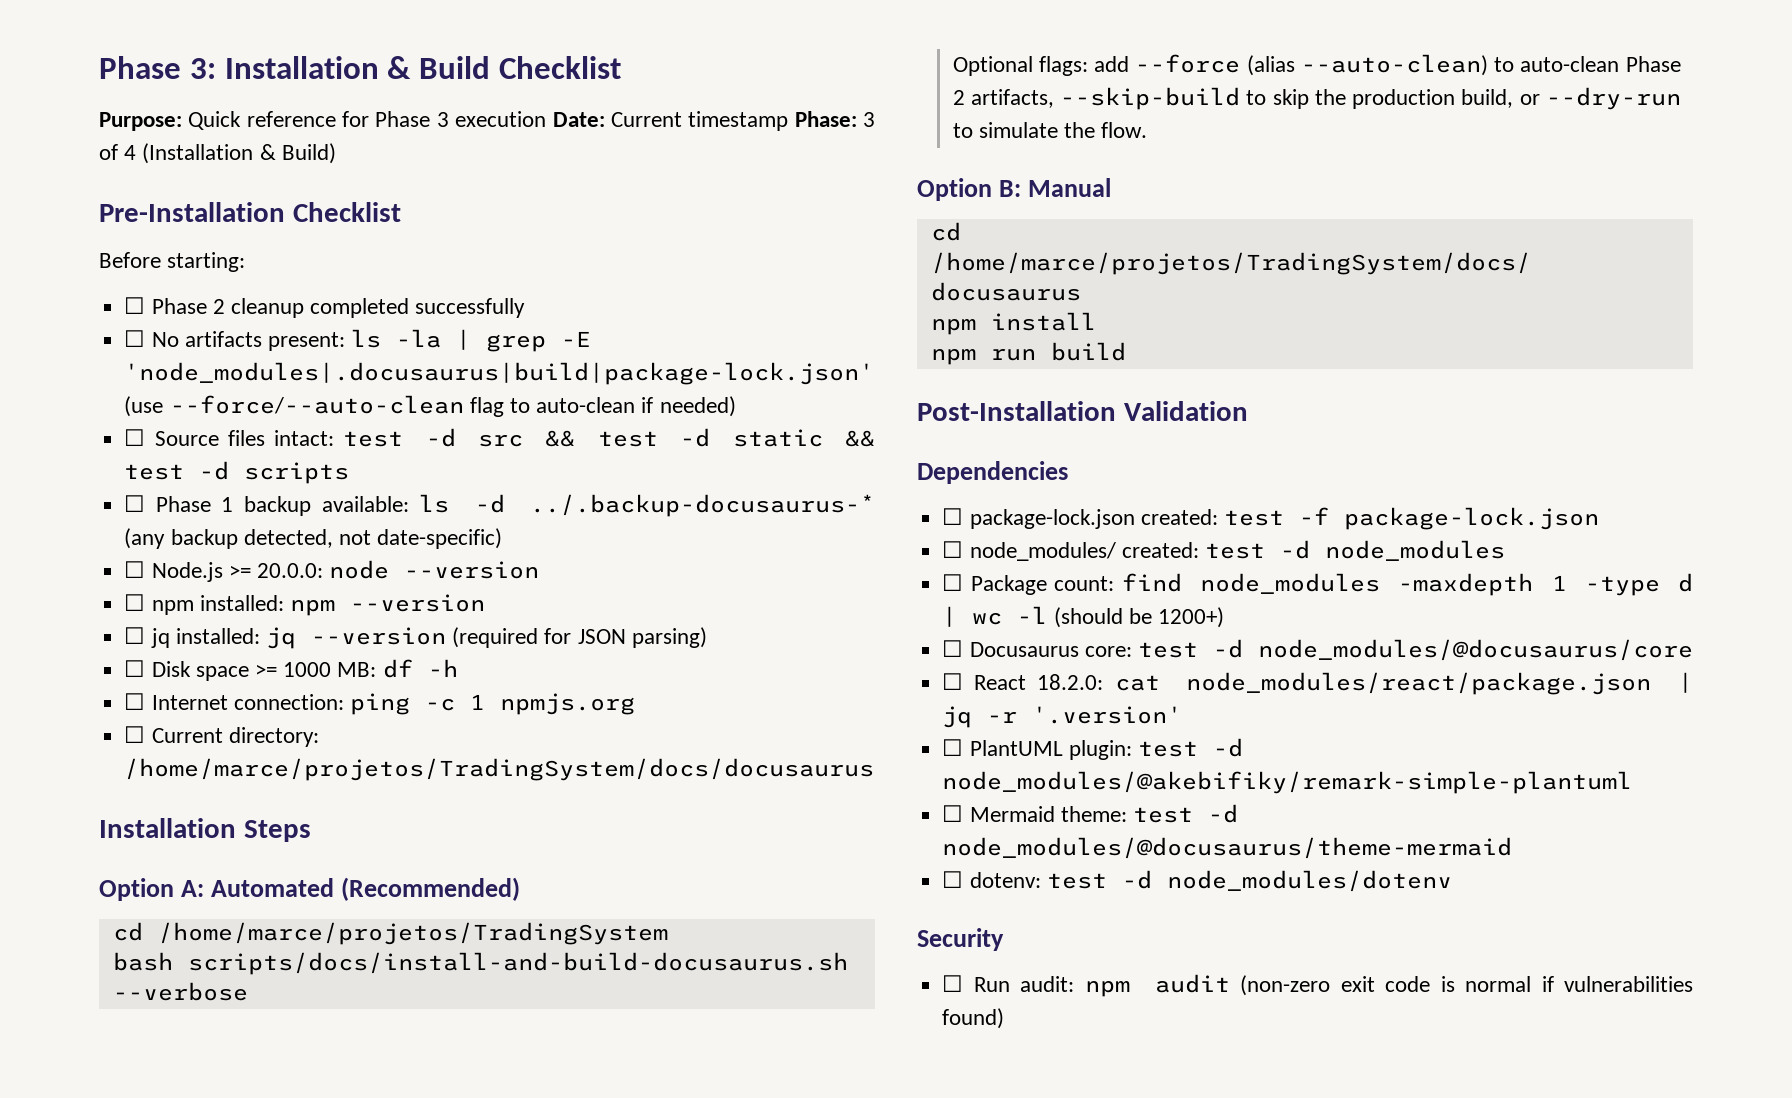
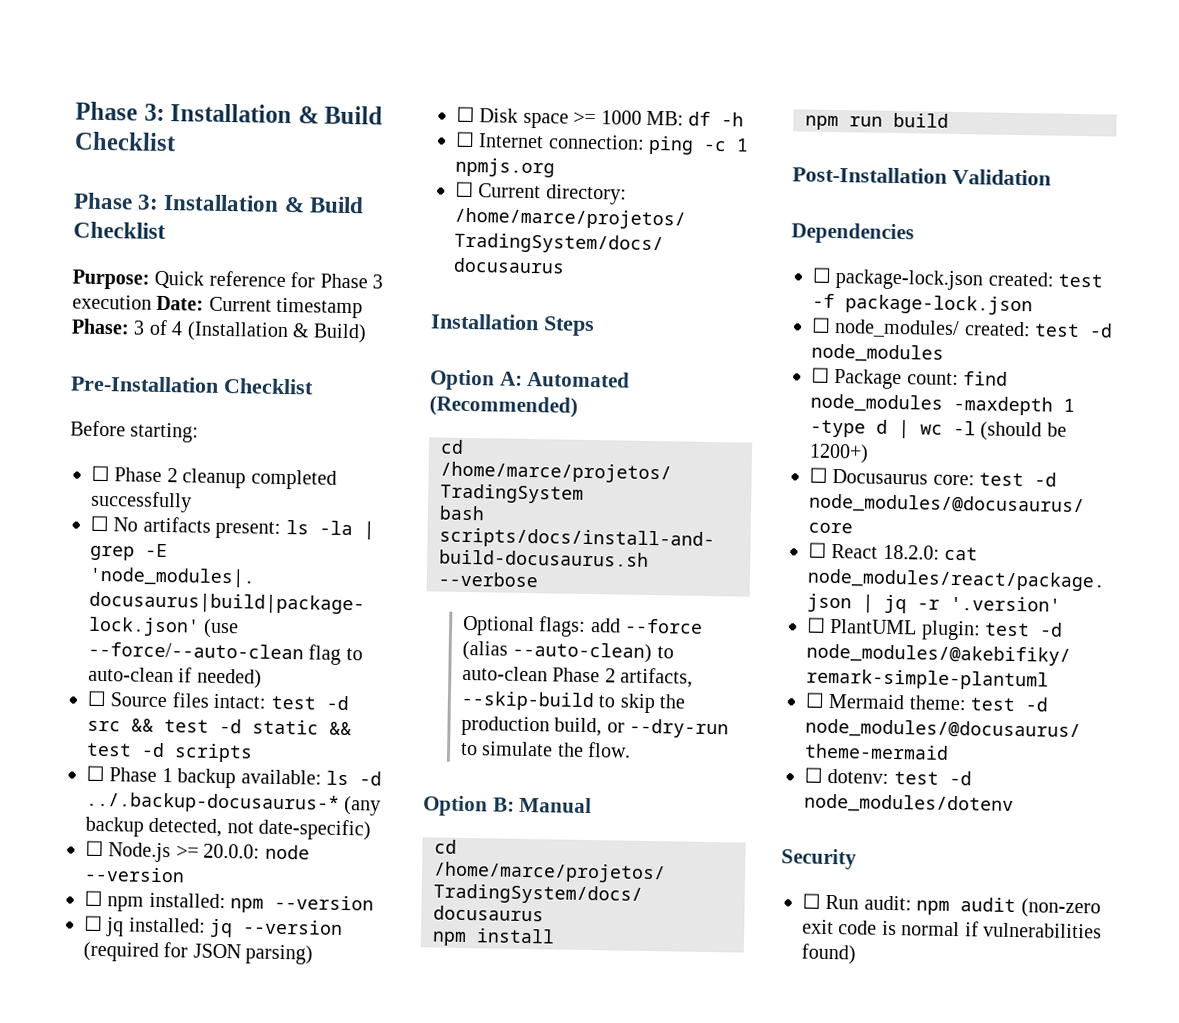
[99,56,621,79] Phase 3: Installation & Build Checklist -> [75,101,384,125] [74,131,177,152] [73,192,364,214] [73,221,166,240] Phase 3: Installation & Build Checklist // Phase 3: Installation & Build Checklist

